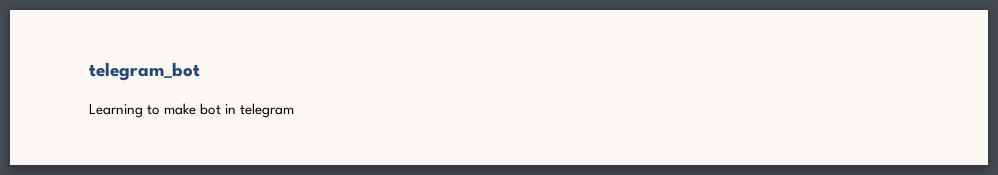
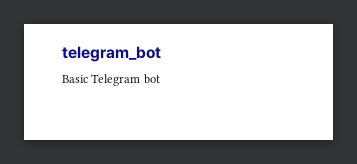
[89,103,295,118] Learning to make bot in telegram -> [62,74,160,86] Basic Telegram bot

